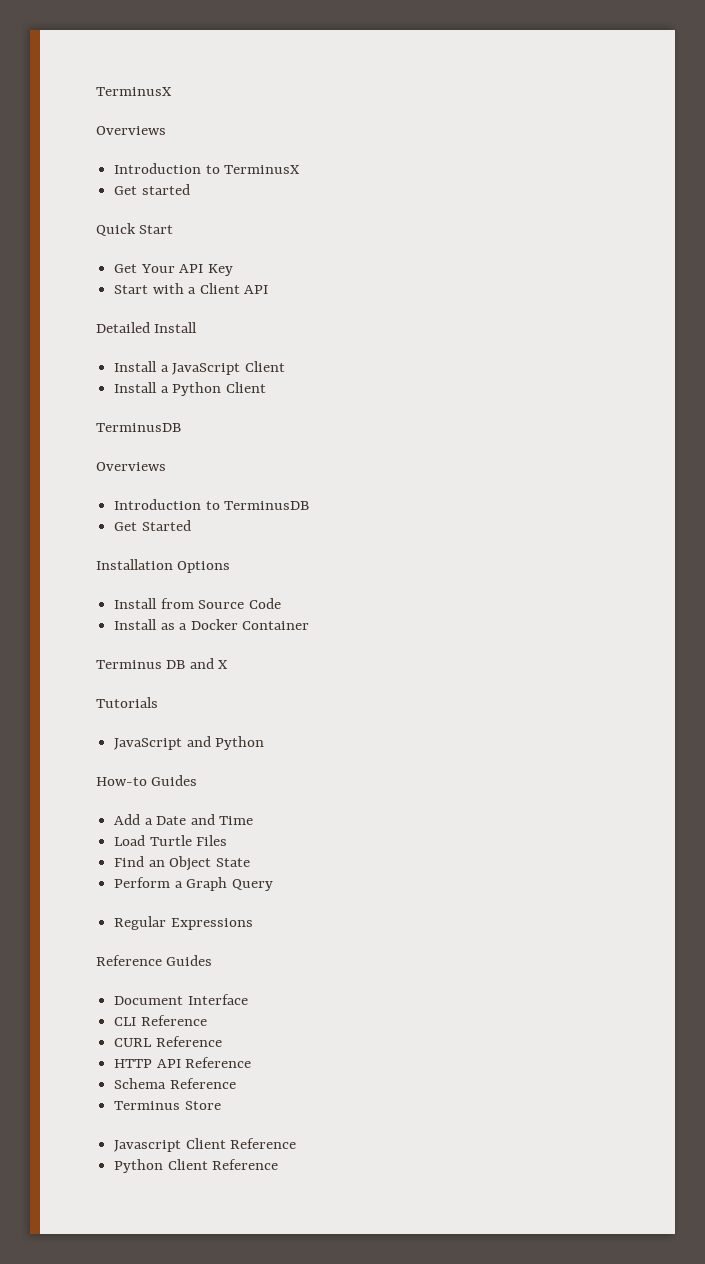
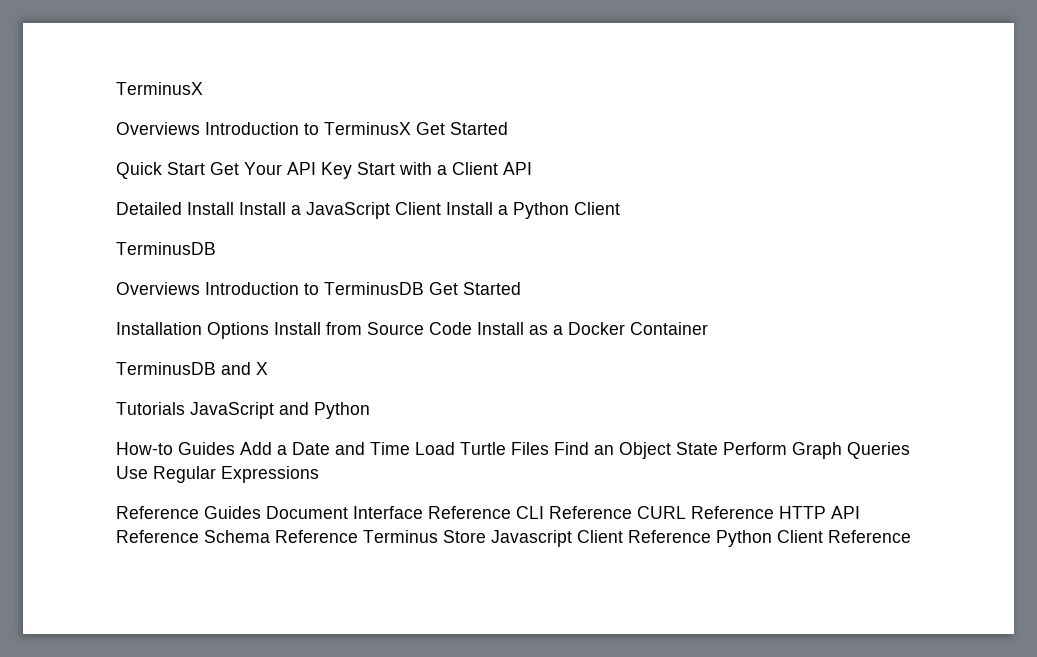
(166, 130) // -> (200, 128) none
[114,184,190,195] // Get started -> [416,122,508,135] Get Started
(174, 229) // -> (205, 168) none
(233, 270) // -> (352, 170) none
(198, 327) // -> (234, 208) none
(285, 366) // -> (441, 208) none
(166, 466) // -> (200, 288) none
(310, 505) // -> (424, 288) none
(231, 567) // -> (269, 330) none
(281, 603) // -> (472, 328) none
[96,660,186,669] Terminus DB -> [116,362,216,375] TerminusDB
(158, 702) // -> (185, 408) none
(198, 780) // -> (235, 448) none
(253, 820) // -> (410, 448) none
(228, 840) // -> (549, 448) none
[114,877,273,891] // Perform a Graph Query // -> [723,442,910,459] [116,466,148,479] Perform Graph Queries Use
(213, 960) // -> (261, 512) none
(248, 999) // -> [428,506,511,519] Reference
(207, 1020) // -> (632, 512) none
(222, 1041) // -> (774, 512) none
(252, 1062) // -> (199, 536) none
(236, 1083) // -> (358, 536) none
(221, 1105) // -> (486, 536) none
(297, 1143) // -> (711, 536) none

